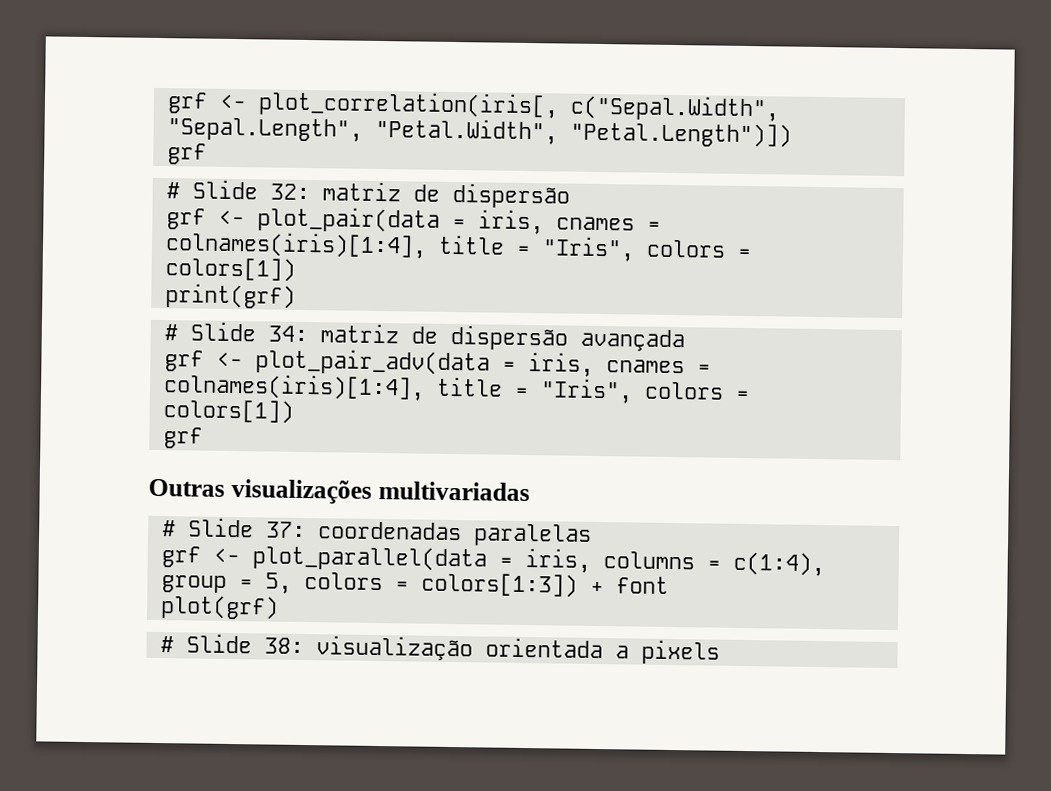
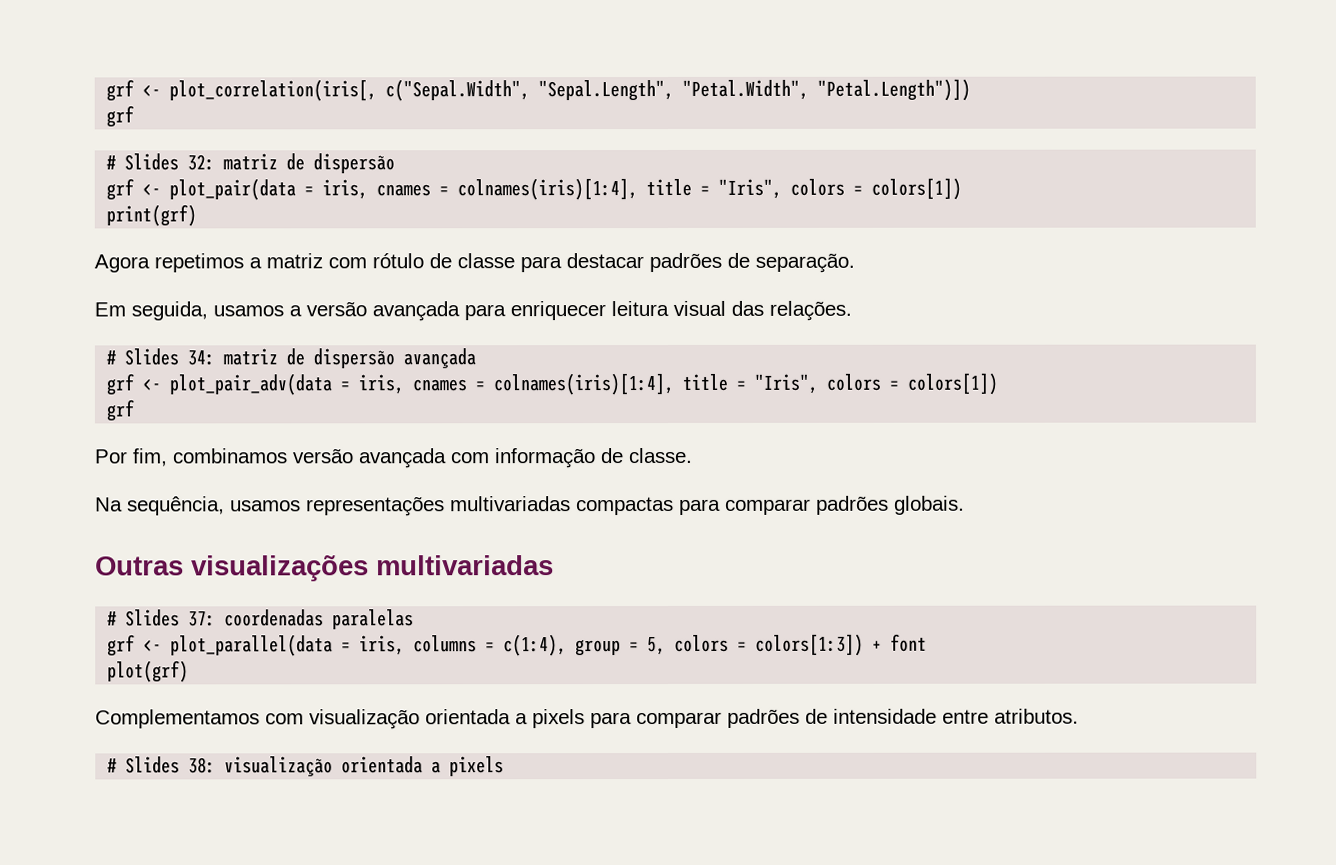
[191,179,258,200] Slide -> [124,153,180,171] Slides
[163,321,256,342] // # Slide -> [94,252,855,273] [94,300,852,322] [106,348,180,366] // Agora repetimos a matriz com rótulo de classe para destacar padrões de separação. // Em seguida, usamos a versão avançada para enriquecer leitura visual das relações. // # Slides
(203, 438) none -> [95,447,693,469] [95,495,965,517] // Por fim, combinamos versão avançada com informação de classe. // Na sequência, usamos representações multivariadas compactas para comparar padrões globais.
[187,517,254,538] Slide -> [125,609,181,627] Slides
[159,633,252,654] // # Slide -> [95,708,1079,730] [107,756,181,774] // Complementamos com visualização orientada a pixels para comparar padrões de intensidade entre atributos. // # Slides

